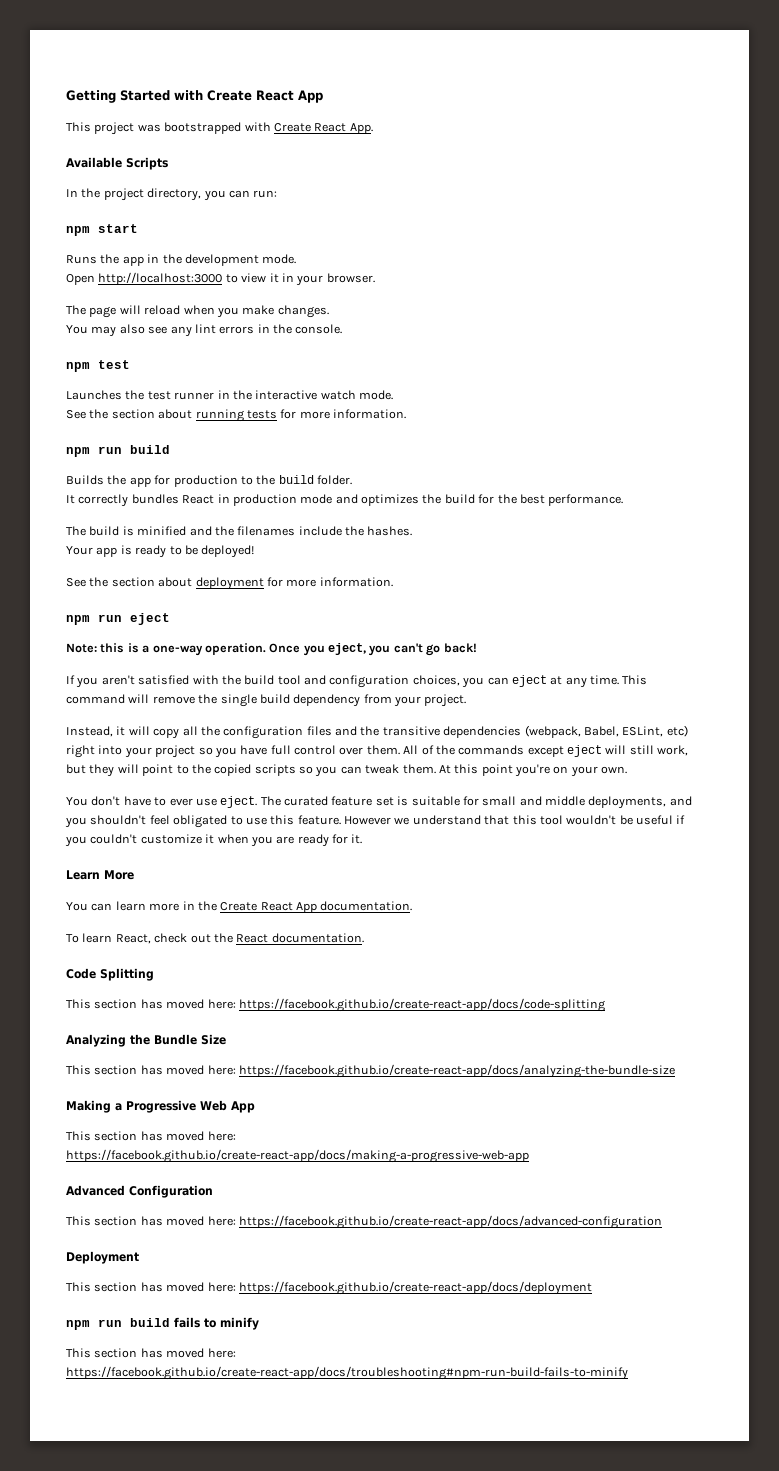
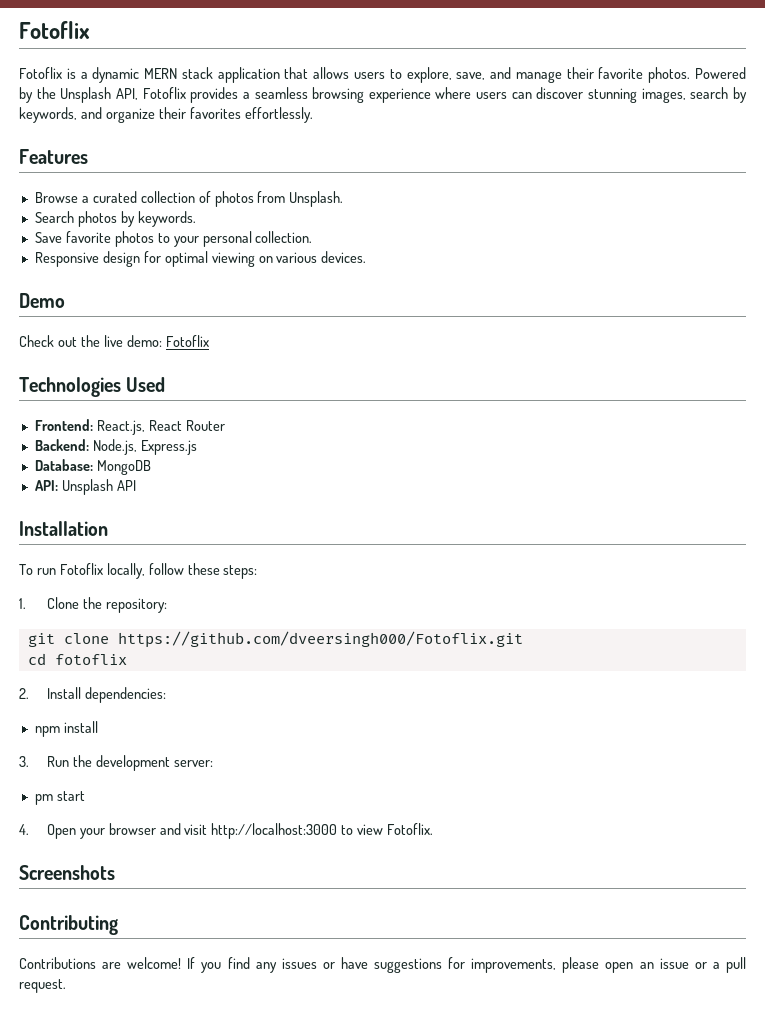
[66,90,323,103] [66,122,373,135] [66,157,168,170] [66,188,278,201] [66,224,138,236] [66,254,297,266] [66,272,375,286] [66,305,329,318] [66,324,343,337] [66,360,130,372] [66,390,393,400] [66,409,406,422] [66,445,170,457] [66,475,352,487] [66,494,624,507] [66,526,413,536] [66,545,255,558] [66,577,393,590] [66,613,170,625] [66,643,477,656] [66,675,648,688] [66,694,467,707] [66,725,688,739] [66,745,689,758] [66,764,628,777] [66,796,692,809] [65,815,686,828] [65,834,363,847] [66,870,134,880] [66,901,413,913] [66,933,364,944] [66,968,154,981] [66,998,605,1012] [66,1034,226,1047] [66,1064,675,1078] [66,1100,255,1113] [66,1131,236,1141] [66,1149,529,1163] [66,1185,213,1198] [66,1215,662,1229] [66,1251,139,1264] [66,1281,592,1295] [66,1317,259,1330] [66,1348,236,1358] [66,1366,628,1380] Getting Started with Create React App // This project was bootstrapped with Create React App. // Available Scripts // In the project directory, you can run: // npm start // Runs the app in the development mode. // Open http://localhost:3000 to view it in your browser. // The page will reload when you make changes. // You may also see any lint errors in the console. // npm test // Launches the test runner in the interactive watch mode. // See the section about running tests for more information. // npm run build // Builds the app for production to the build folder. // It correctly bundles React in production mode and optimizes the build for the best performance. // The build is minified and the filenames include the hashes. // Your app is ready to be deployed! // See the section about deployment for more information. // npm run eject // Note: this is a one-way operation. Once you eject, you can't go back! // If you aren't satisfied with the build tool and configuration choices, you can eject at any time. This command will remove the single build dependency from your project. // Instead, it will copy all the configuration files and the transitive dependencies (webpack, Babel, ESLint, etc) right into your project so you have full control over them. All of the commands except eject will still work, but they will point to the copied scripts so you can tweak them. At this point you're on your own. // You don't have to ever use eject. The curated feature set is suitable for small and middle deployments, and you shouldn't feel obligated to use this feature. However we understand that this tool wouldn't be useful if you couldn't customize it when you are ready for it. // Learn More // You can learn more in the Create React App documentation. // To learn React, check out the React documentation. // Code Splitting // This section has moved here: https://facebook.github.io/create-react-app/docs/code-splitting // Analyzing the Bundle Size // This section has moved here: https://facebook.github.io/create-react-app/docs/analyzing-the-bundle-size // Making a Progressive Web App // This section has moved here: https://facebook.github.io/create-react-app/docs/making-a-progressive-web-app // Advanced Configuration // This section has moved here: https://facebook.github.io/create-react-app/docs/advanced-configuration // Deployment // This section has moved here: https://facebook.github.io/create-react-app/docs/deployment // npm run build fails to minify // This section has moved here: https://facebook.github.io/create-react-app/docs/troubleshooting#npm-run-build-fails-to-minify -> [19,21,90,39] [19,67,746,83] [19,87,747,103] [19,107,313,123] [19,149,88,164] [34,191,344,207] [34,211,196,227] [34,231,313,247] [34,251,367,267] [19,293,65,308] [19,335,209,347] [19,377,166,397] [34,419,225,435] [34,439,197,455] [34,459,151,475] [34,479,136,495] [19,521,108,536] [19,563,258,579] [19,597,167,613] [27,631,523,648] [27,653,127,665] [19,687,166,703] [34,721,98,737] [19,755,213,771] [34,791,85,805] [19,823,434,839] [19,865,115,880] [19,915,118,935] [19,957,746,973] [19,979,66,993] Fotoflix // Fotoflix is a dynamic MERN stack application that allows users to explore, save, and manage their favorite photos. Powered by the Unsplash API, Fotoflix provides a seamless browsing experience where users can discover stunning images, search by keywords, and organize their favorites effortlessly. // Features // Browse a curated collection of photos from Unsplash. // Search photos by keywords. // Save favorite photos to your personal collection. // Responsive design for optimal viewing on various devices. // Demo // Check out the live demo: Fotoflix // Technologies Used // Frontend: React.js, React Router // Backend: Node.js, Express.js // Database: MongoDB // API: Unsplash API // Installation // To run Fotoflix locally, follow these steps: // 1. Clone the repository: // git clone https://github.com/dveersingh000/Fotoflix.git // cd fotoflix // 2. Install dependencies: // npm install // 3. Run the development server: // pm start // 4. Open your browser and visit http://localhost:3000 to view Fotoflix. // Screenshots // Contributing // Contributions are welcome! If you find any issues or have suggestions for improvements, please open an issue or a pull request.

